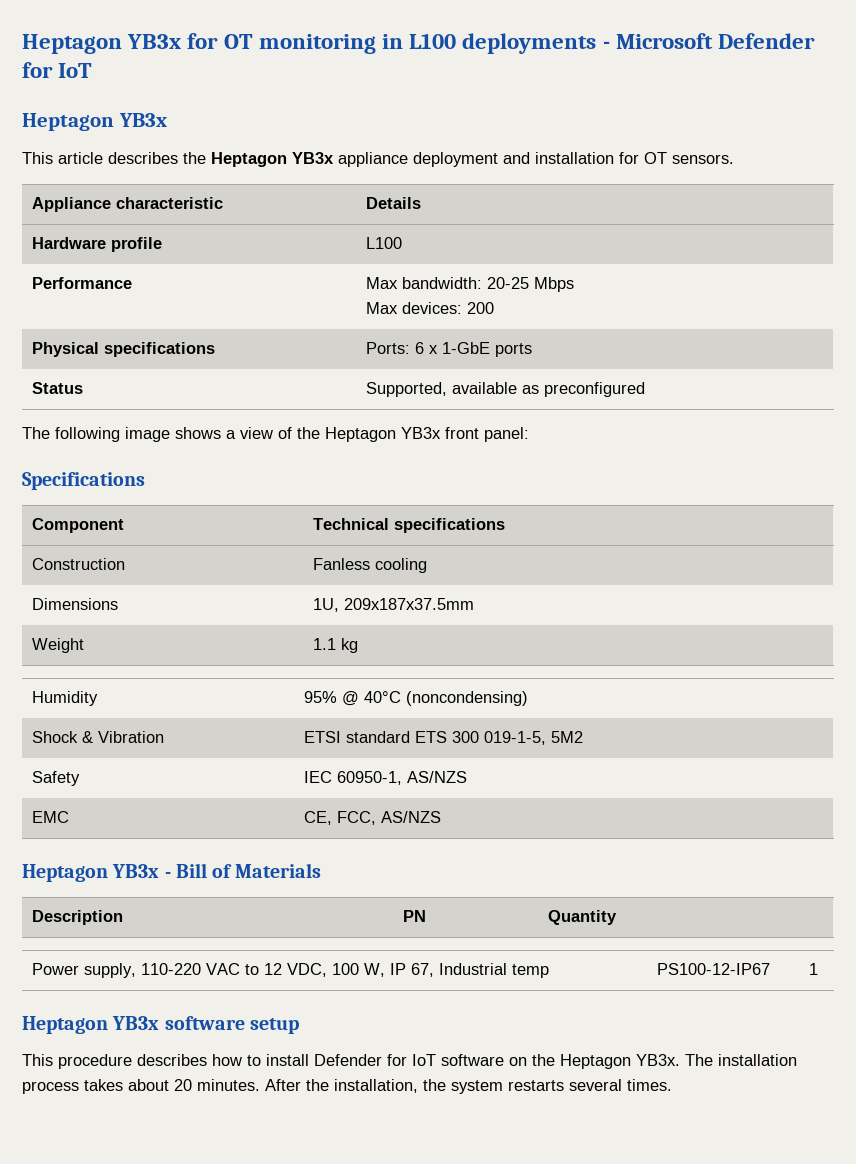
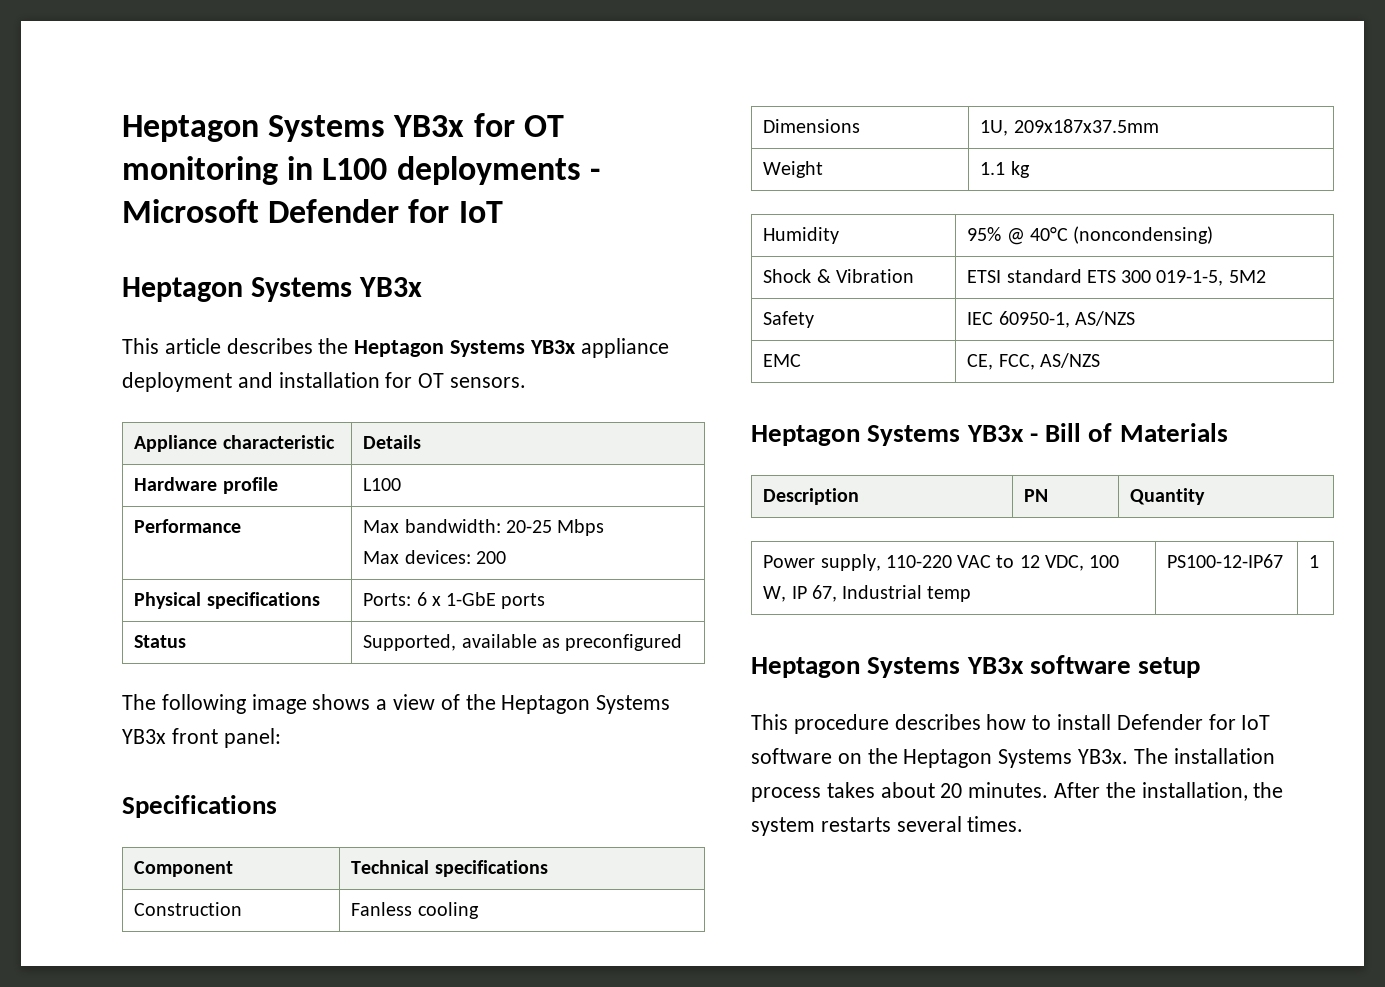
[22,34,122,54] Heptagon -> [122,115,386,142] Heptagon Systems
(114, 122) none -> [251,277,353,302] Systems
(287, 159) none -> [450,340,526,357] Systems
(396, 434) none -> [596,695,671,714] Systems
(108, 873) none -> [867,425,961,446] Systems
(108, 1025) none -> [867,657,961,678] Systems
(631, 1061) none -> [998,749,1073,768] Systems

